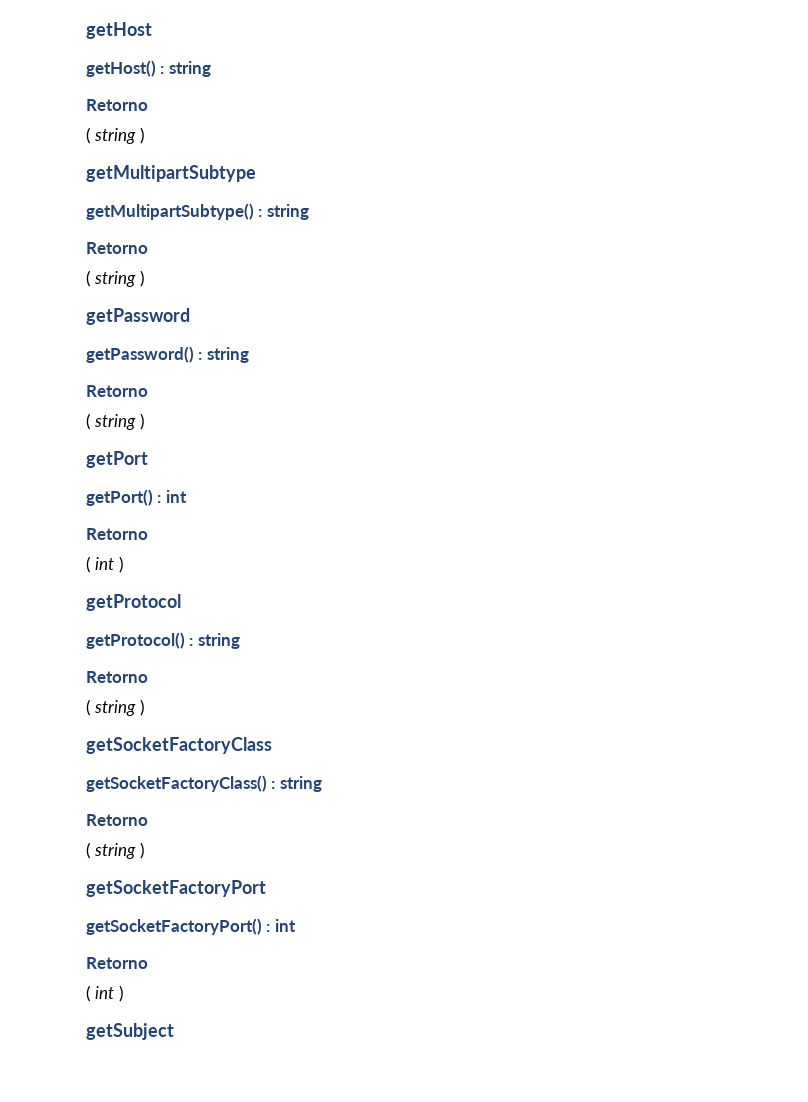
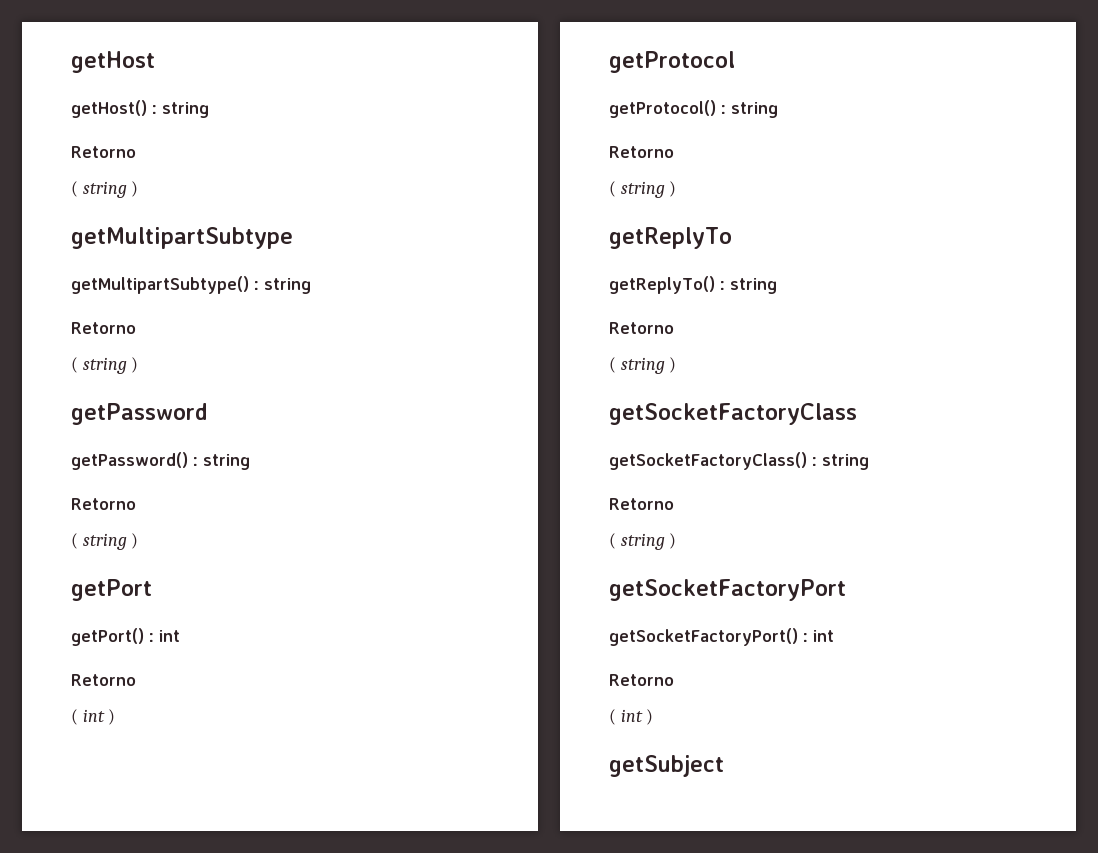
(145, 707) none -> [609,227,732,249] [609,276,777,294] [609,322,674,334] [609,357,677,374] // getReplyTo // getReplyTo() : string // Retorno // ( string )

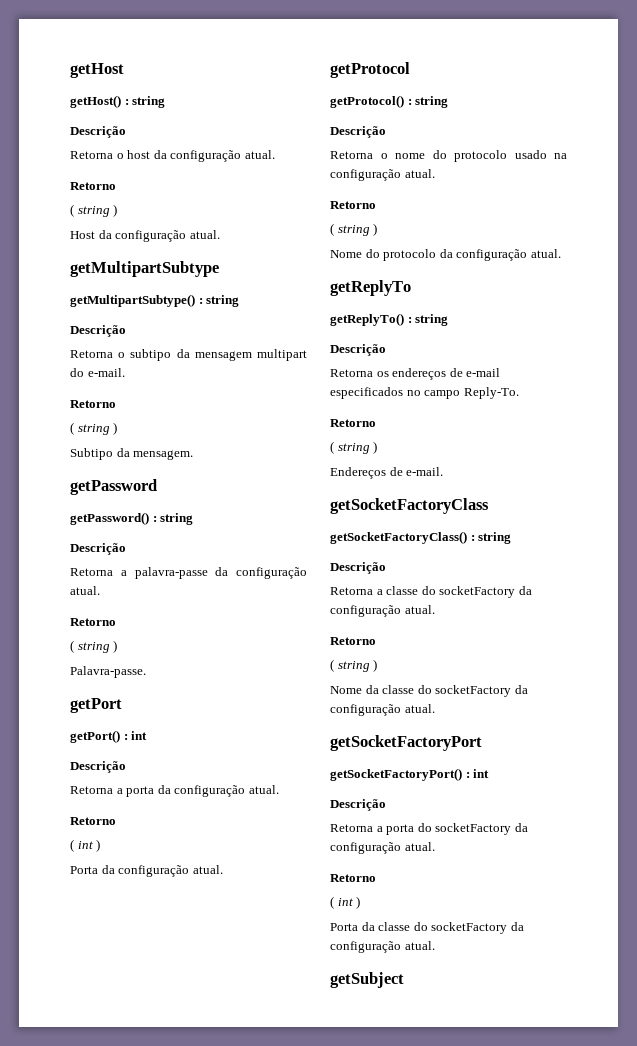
[71,146,136,158] [71,181,139,198] // Retorno // ( string ) -> [70,126,126,138] [70,150,275,162] [70,182,116,190] [70,204,118,217] [70,230,220,242] // Descrição // Retorna o host da configuração atual. // Retorno // ( string ) // Host da configuração atual.
[71,322,136,334] [71,357,139,374] // Retorno // ( string ) -> [70,325,126,337] [70,349,307,361] [70,368,125,377] [70,400,116,408] [70,422,118,435] [70,448,194,460] // Descrição // Retorna o subtipo da mensagem multipart do e-mail. // Retorno // ( string ) // Subtipo da mensagem.
[71,498,136,510] [71,533,139,550] // Retorno // ( string ) -> [70,543,126,555] [70,567,307,579] [70,586,100,595] [70,618,116,626] [70,640,118,653] [70,666,146,678] // Descrição // Retorna a palavra-passe da configuração atual. // Retorno // ( string ) // Palavra-passe.
[71,674,136,686] [71,709,116,725] // Retorno // ( int ) -> [70,761,126,773] [70,785,279,797] [70,817,116,825] [70,839,101,852] [70,865,223,877] // Descrição // Retorna a porta da configuração atual. // Retorno // ( int ) // Porta da configuração atual.
[609,146,674,158] [609,181,677,198] [609,227,732,249] [609,276,777,294] [609,322,674,334] [609,357,677,374] Retorno // ( string ) // getReplyTo // getReplyTo() : string // Retorno // ( string ) -> [330,126,386,138] [330,150,567,162] [330,169,435,181] [330,201,376,209] [330,223,378,236] [330,249,561,261] [330,280,411,296] [330,313,449,326] [330,344,386,356] [330,368,501,380] [330,387,519,399] [330,419,376,427] [330,441,378,454] [330,467,444,479] Descrição // Retorna o nome do protocolo usado na configuração atual. // Retorno // ( string ) // Nome do protocolo da configuração atual. // getReplyTo // getReplyTo() : string // Descrição // Retorna os endereços de e-mail especificados no campo Reply-To. // Retorno // ( string ) // Endereços de e-mail.
[609,498,674,510] [609,533,677,550] [609,579,846,601] [609,628,834,646] [609,674,674,686] [609,709,654,725] Retorno // ( string ) // getSocketFactoryPort // getSocketFactoryPort() : int // Retorno // ( int ) -> [330,562,386,574] [330,586,532,598] [330,605,435,617] [330,637,376,645] [330,659,378,672] [330,685,528,697] [330,704,435,716] [330,735,482,751] [330,768,490,781] [330,799,386,811] [330,823,528,835] [330,842,435,854] [330,874,376,882] [330,896,361,909] [330,922,524,934] [330,941,435,953] Descrição // Retorna a classe do socketFactory da configuração atual. // Retorno // ( string ) // Nome da classe do socketFactory da configuração atual. // getSocketFactoryPort // getSocketFactoryPort() : int // Descrição // Retorna a porta do socketFactory da configuração atual. // Retorno // ( int ) // Porta da classe do socketFactory da configuração atual.

